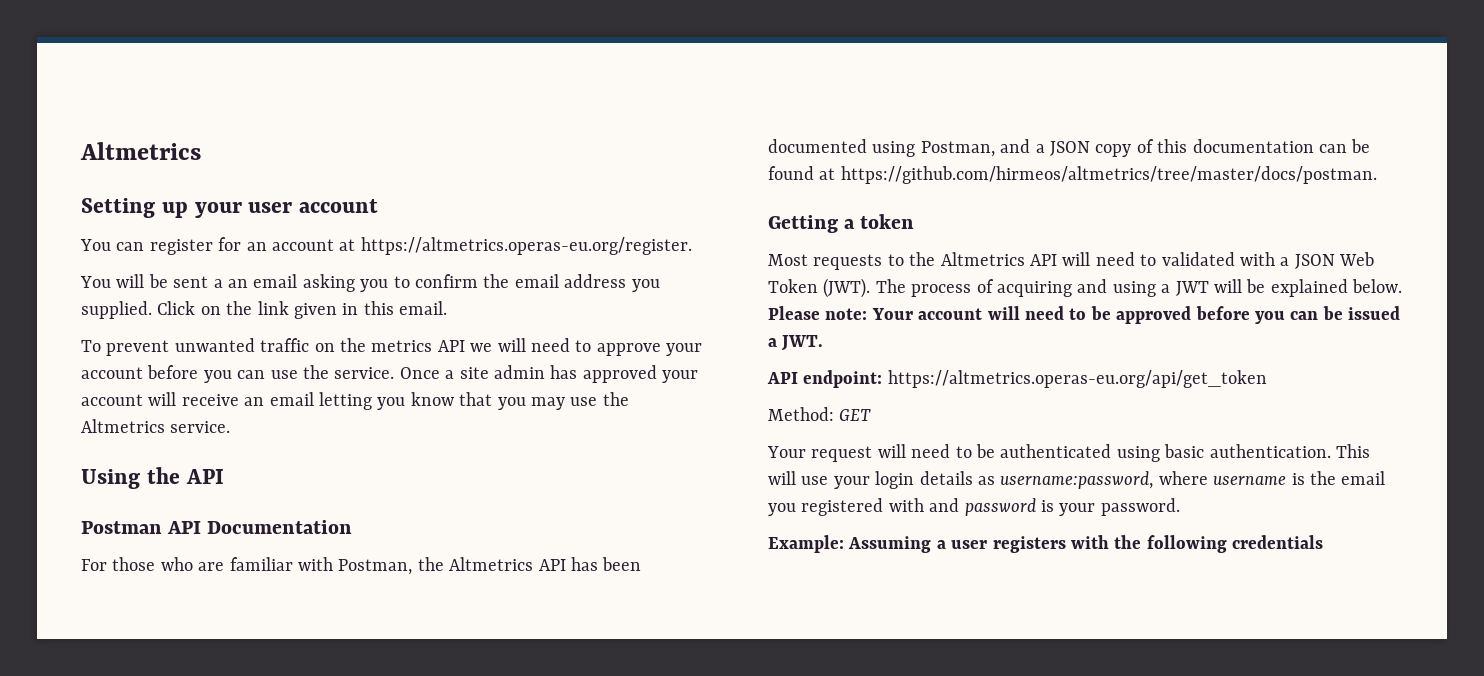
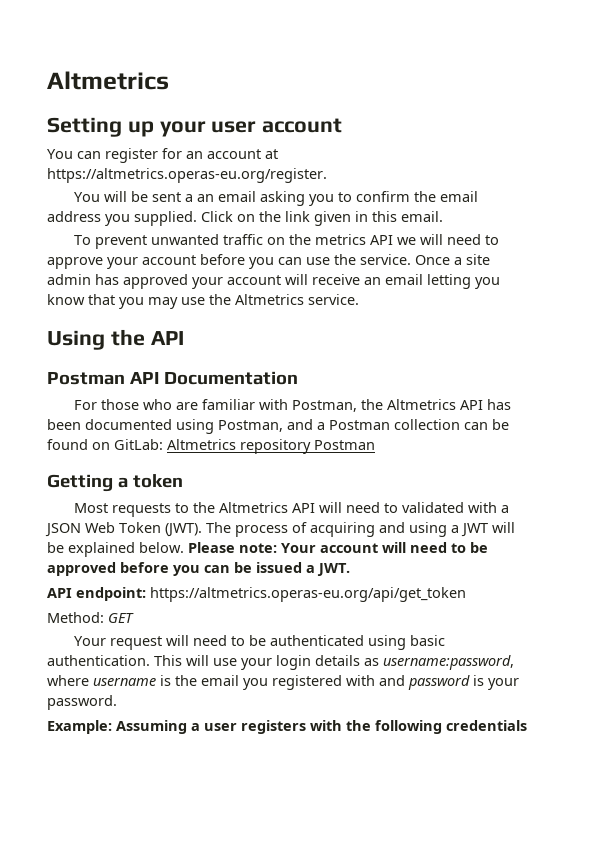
[1050,139,1371,157] [768,166,1377,184] JSON copy of this documentation can be found at https://github.com/hirmeos/altmetrics/tree/master/docs/postman. -> [329,419,509,430] [47,439,375,454] Postman collection can be found on GitLab: Altmetrics repository Postman

